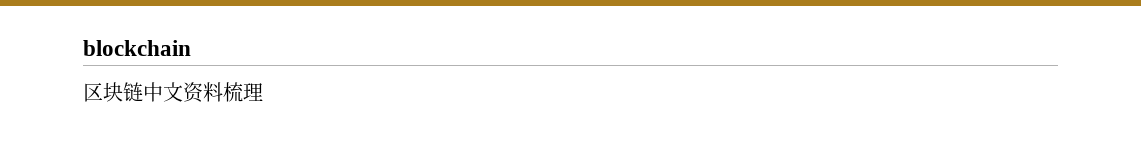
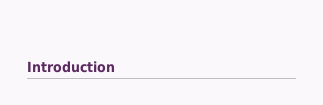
[83,40,191,56] [83,82,263,103] blockchain // 区块链中文资料梳理 -> [27,61,115,73] Introduction

